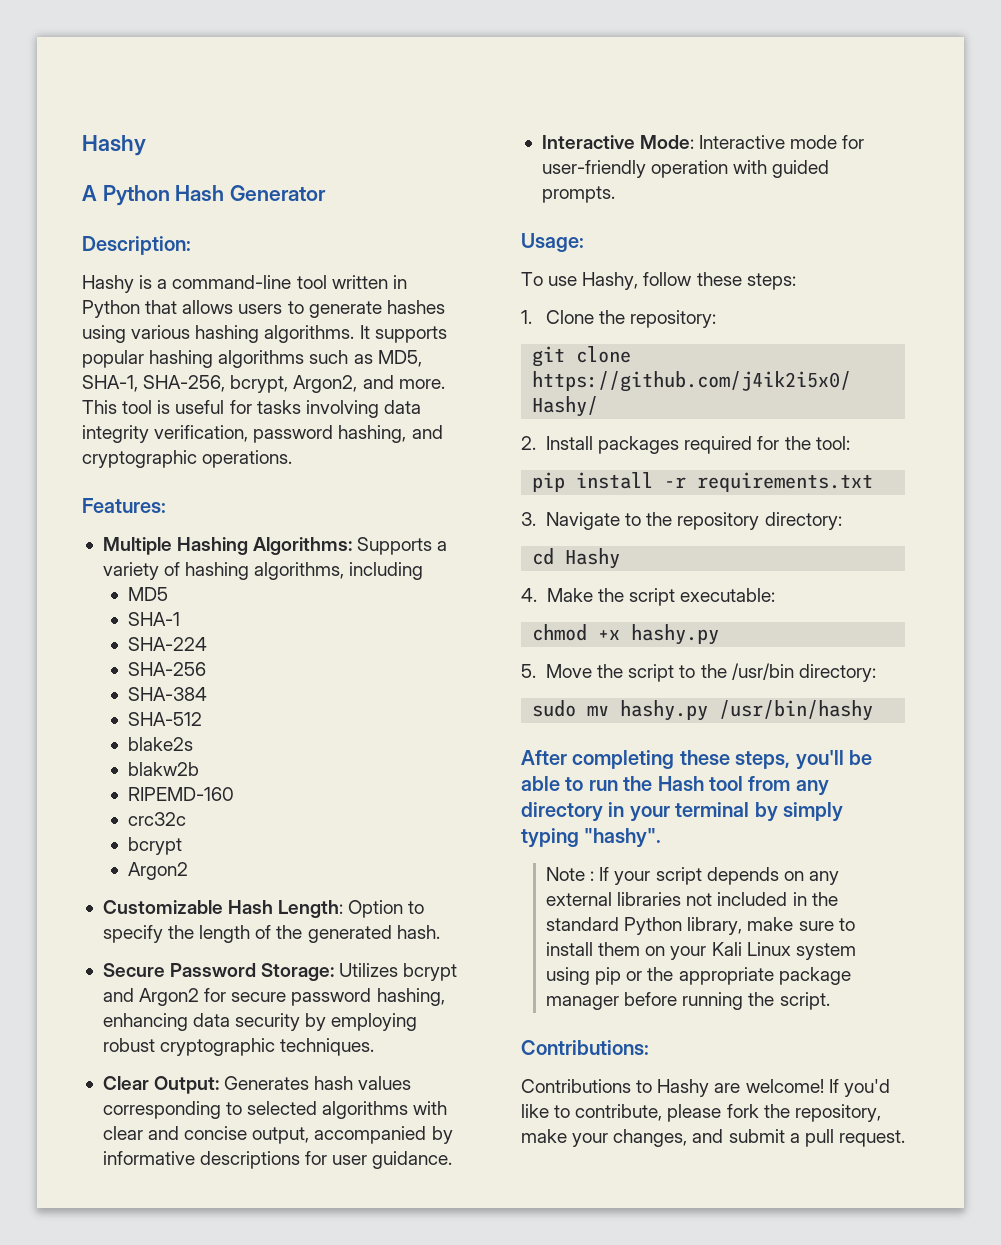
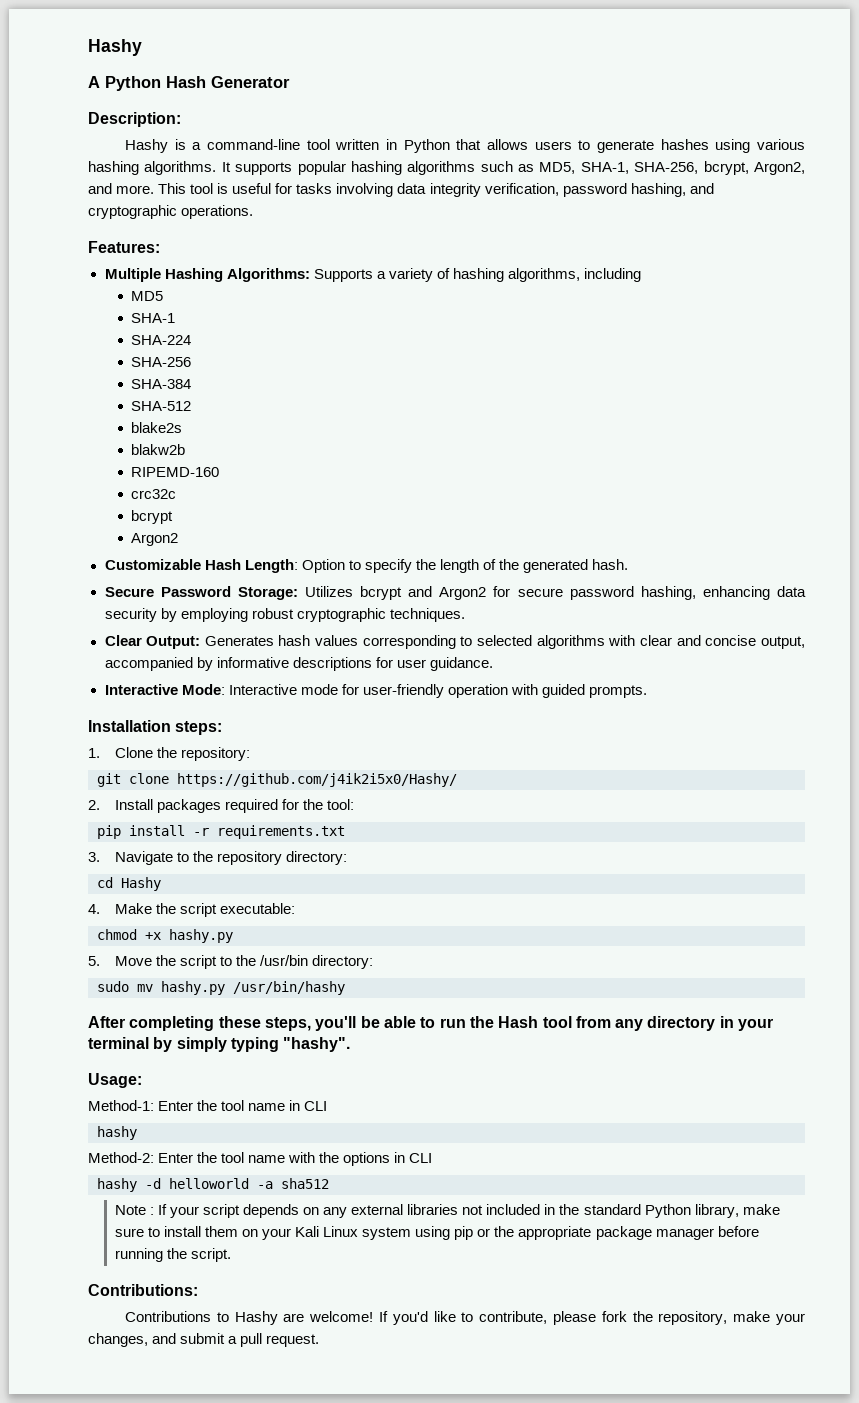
[521,233,584,252] [521,272,742,290] Usage: // To use Hashy, follow these -> [88,720,171,732] Installation
(662, 838) none -> [88,1073,142,1088] [88,1100,328,1111] [97,1126,137,1140] [88,1152,433,1166] [97,1178,329,1192] // Usage: // Method-1: Enter the tool name in CLI // hashy // Method-2: Enter the tool name with the options in CLI // hashy -d helloworld -a sha512

